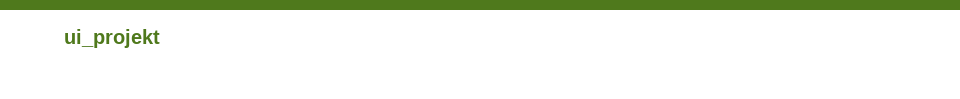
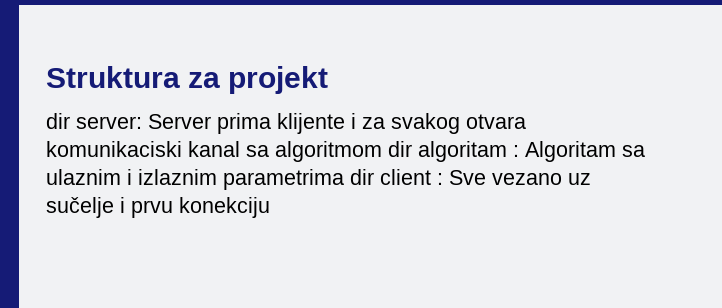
[64,29,160,48] ui_projekt -> [46,66,329,94] [46,113,526,134] [46,141,645,162] [46,169,591,190] [46,197,270,218] Struktura za projekt // dir server: Server prima klijente i za svakog otvara komunikaciski kanal sa algoritmom dir algoritam : Algoritam sa ulaznim i izlaznim parametrima dir client : Sve vezano uz sučelje i prvu konekciju

